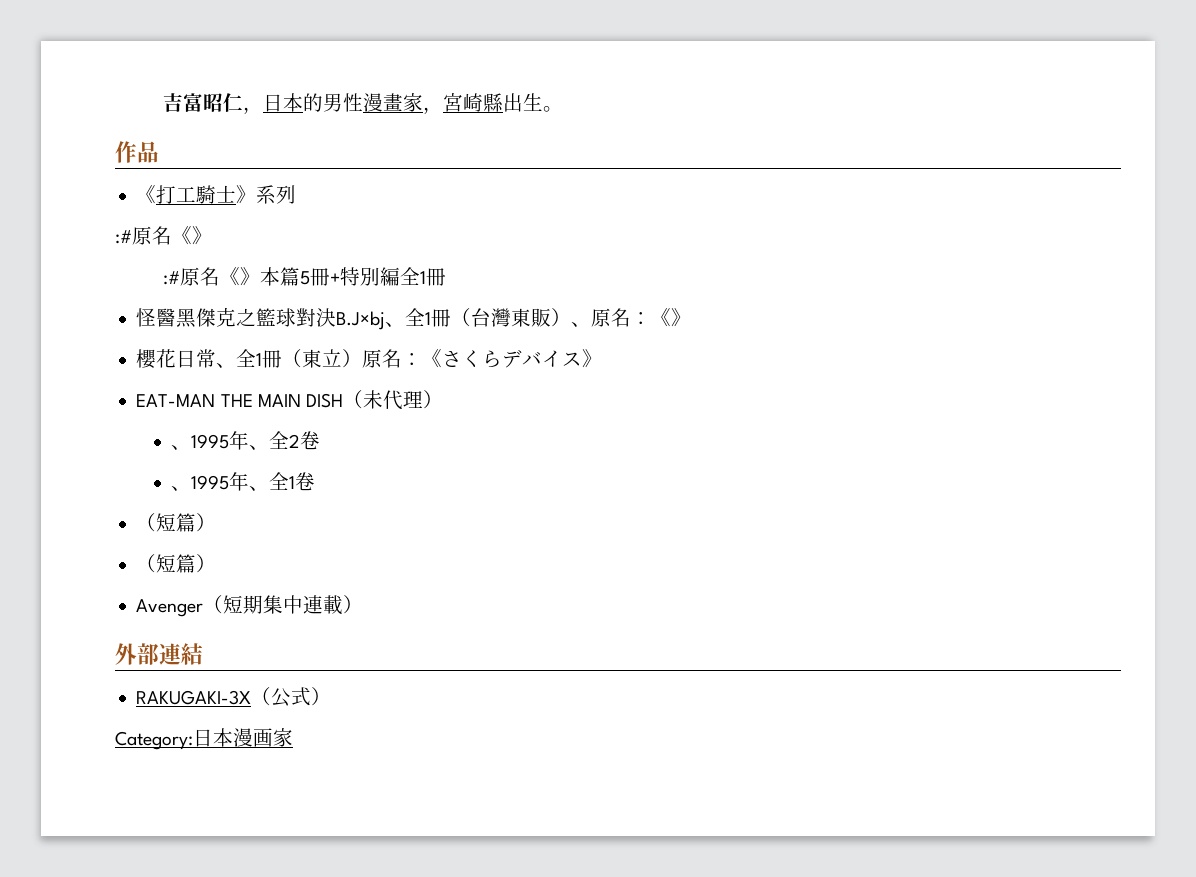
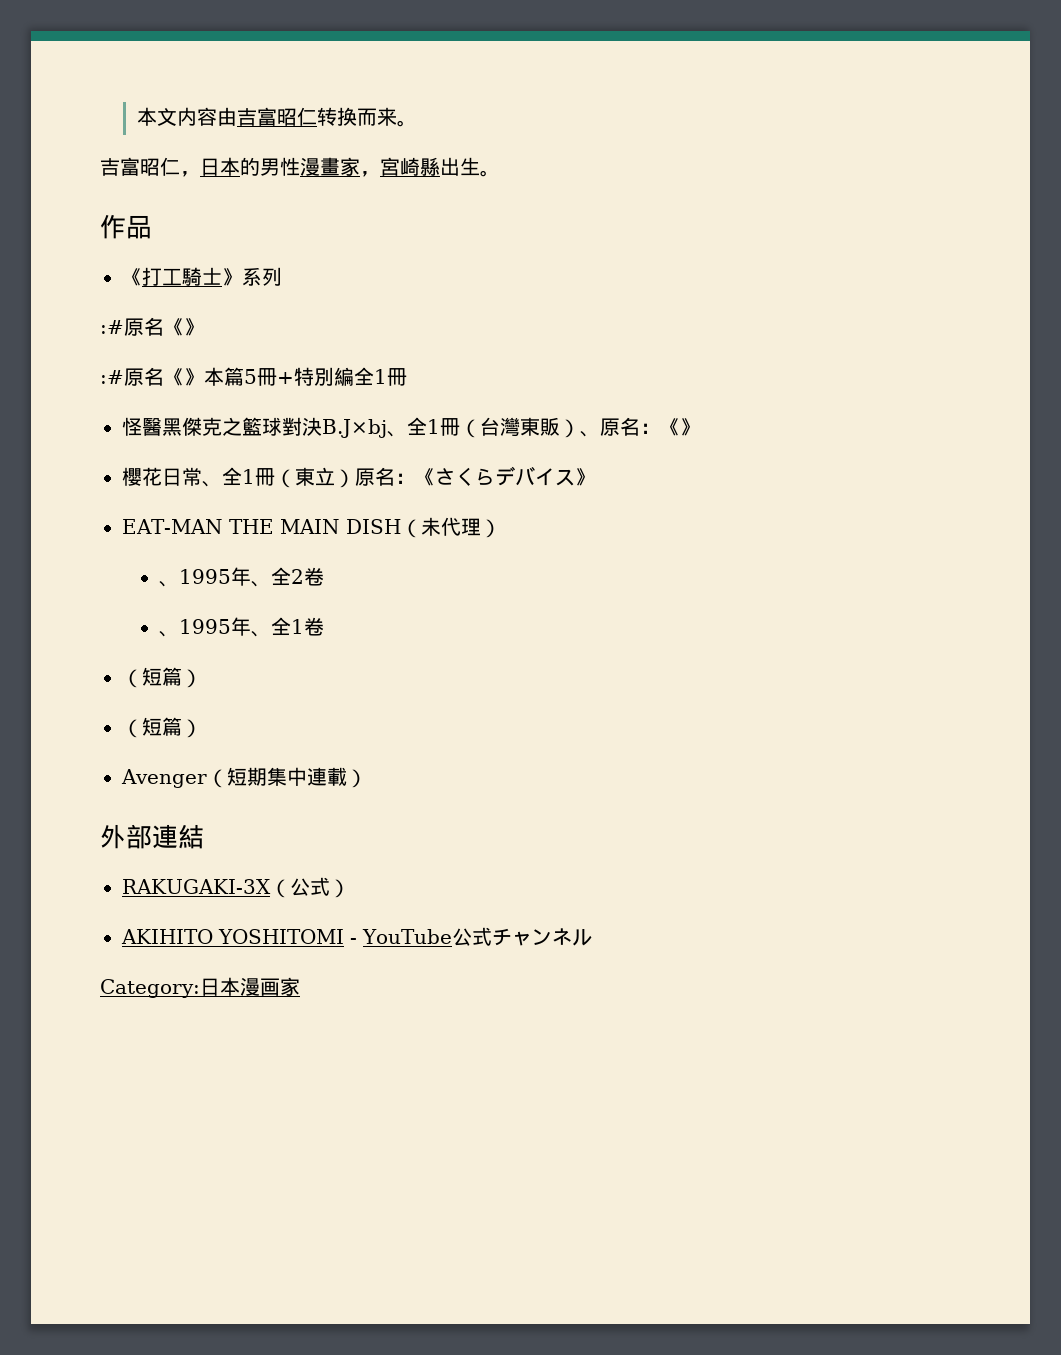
(163, 102) none -> [137,107,418,127] 本文内容由吉富昭仁转换而来。 //
(332, 696) none -> [121,927,592,946] // AKIHITO YOSHITOMI - YouTube公式チャンネル

